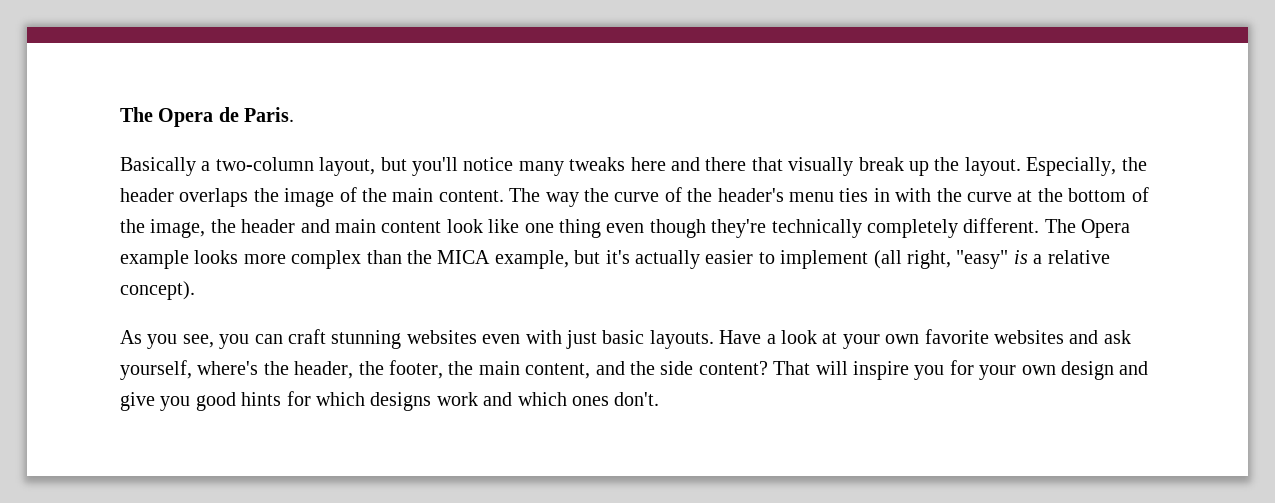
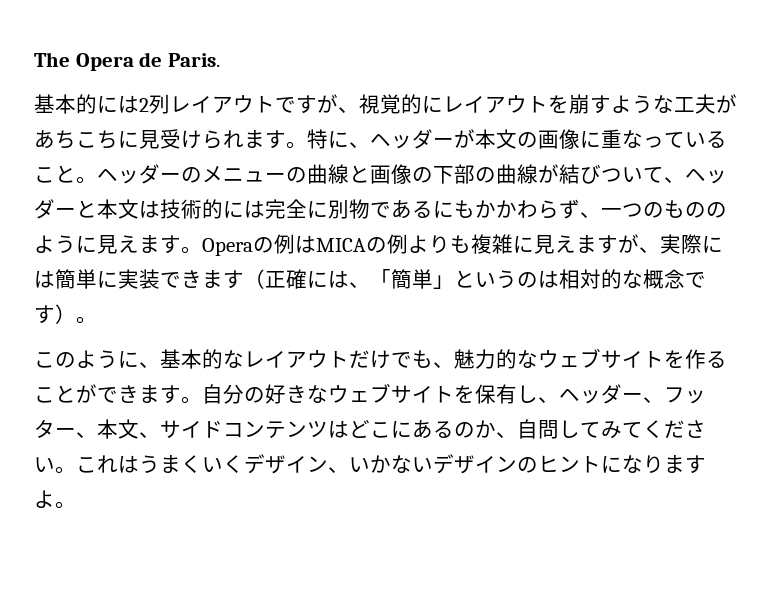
[120,157,1147,176] [120,187,1149,207] [120,218,1131,238] [120,250,1110,269] [120,281,195,300] [120,329,1131,349] [120,360,1149,380] [120,391,660,411] Basically a two-column layout, but you'll notice many tweaks here and there that visually break up the layout. Especially, the header overlaps the image of the main content. The way the curve of the header's menu ties in with the curve at the bottom of the image, the header and main content look like one thing even though they're technically completely different. The Opera example looks more complex than the MICA example, but it's actually easier to implement (all right, "easy" is a relative concept). // As you see, you can craft stunning websites even with just basic layouts. Have a look at your own favorite websites and ask yourself, where's the header, the footer, the main content, and the side content? That will inspire you for your own design and give you good hints for which designs work and which ones don't. -> [34,94,737,114] [34,129,727,149] [34,164,727,184] [34,199,727,219] [34,234,723,256] [34,269,706,289] [34,304,97,324] [34,348,727,369] [34,383,706,404] [34,419,706,439] [34,454,706,474] [34,490,76,509] 基本的には2列レイアウトですが、視覚的にレイアウトを崩すような工夫があちこちに見受けられます。特に、ヘッダーが本文の画像に重なっていること。ヘッダーのメニューの曲線と画像の下部の曲線が結びついて、ヘッダーと本文は技術的には完全に別物であるにもかかわらず、一つのもののように見えます。Operaの例はMICAの例よりも複雑に見えますが、実際には簡単に実装できます（正確には、「簡単」というのは相対的な概念です）。 // このように、基本的なレイアウトだけでも、魅力的なウェブサイトを作ることができます。自分の好きなウェブサイトを保有し、ヘッダー、フッター、本文、サイドコンテンツはどこにあるのか、自問してみてください。これはうまくいくデザイン、いかないデザインのヒントになりますよ。

